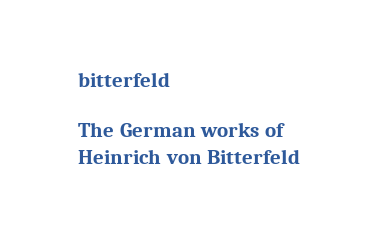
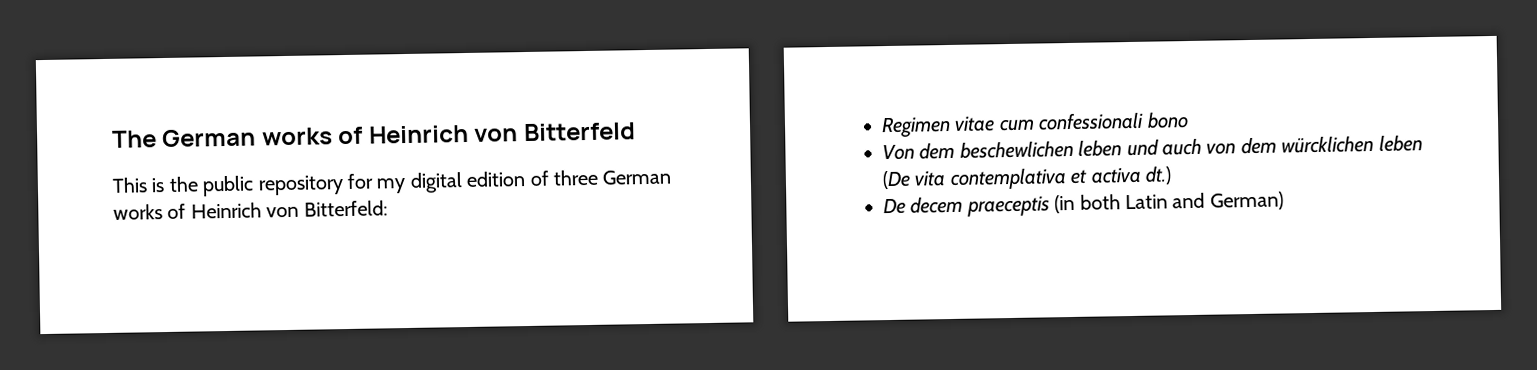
[78,72,170,87] bitterfeld // -> (112, 139) none
(301, 156) none -> [112,169,672,197] [113,200,388,220] [881,112,1189,139] [882,135,1423,161] [882,166,1172,190] [883,191,1284,217] // This is the public repository for my digital edition of three German works of Heinrich von Bitterfeld: // Regimen vitae cum confessionali bono // Von dem beschewlichen leben und auch von dem würcklichen leben (De vita contemplativa et activa dt.) // De decem praeceptis (in both Latin and German)

